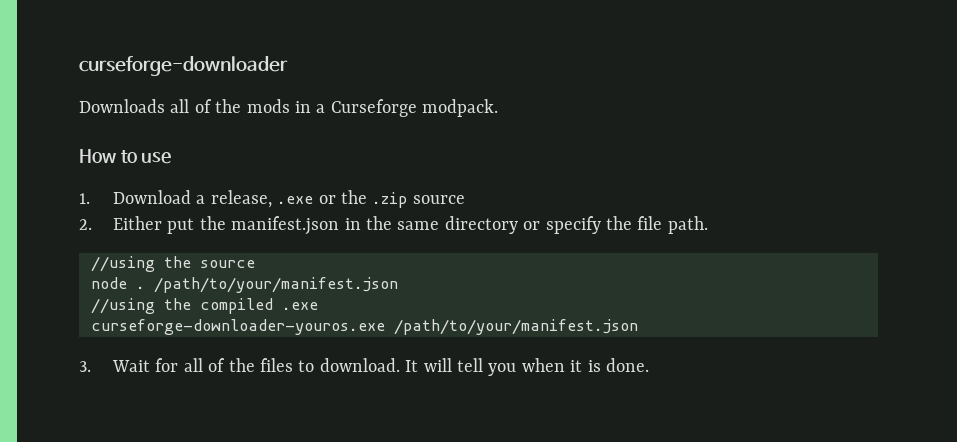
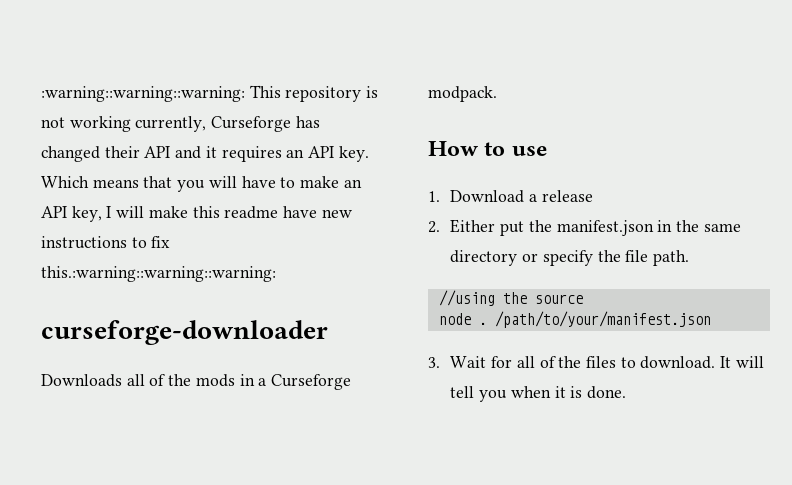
(79, 66) none -> [41,85,379,102] [41,116,320,132] [41,146,369,162] [41,176,362,192] [41,206,352,222] [41,236,171,249] [41,266,276,282] :warning::warning::warning: This repository is not working currently, Curseforge has changed their API and it requires an API key. Which means that you will have to make an API key, I will make this readme have new instructions to fix this.:warning::warning::warning: //
[210,190,465,208] release, .exe or the .zip source -> [541,190,593,202] release
[91,298,318,314] [91,319,638,335] // //using the compiled .exe // curseforge-downloader-youros.exe /path/to/your/manifest.json -> (711, 319) none

